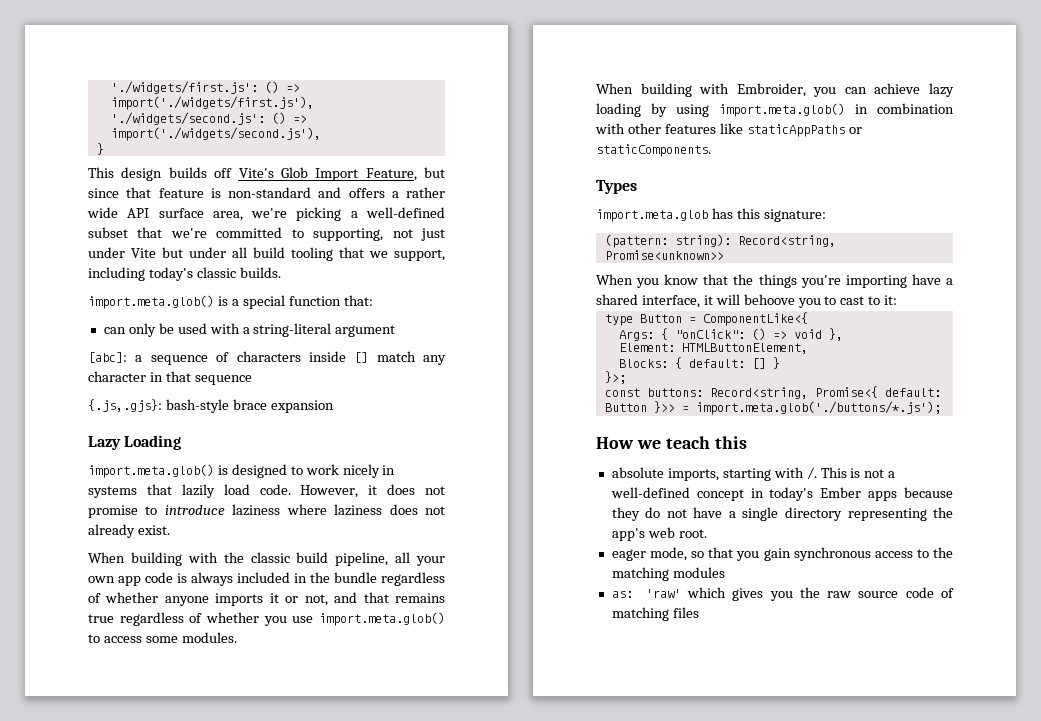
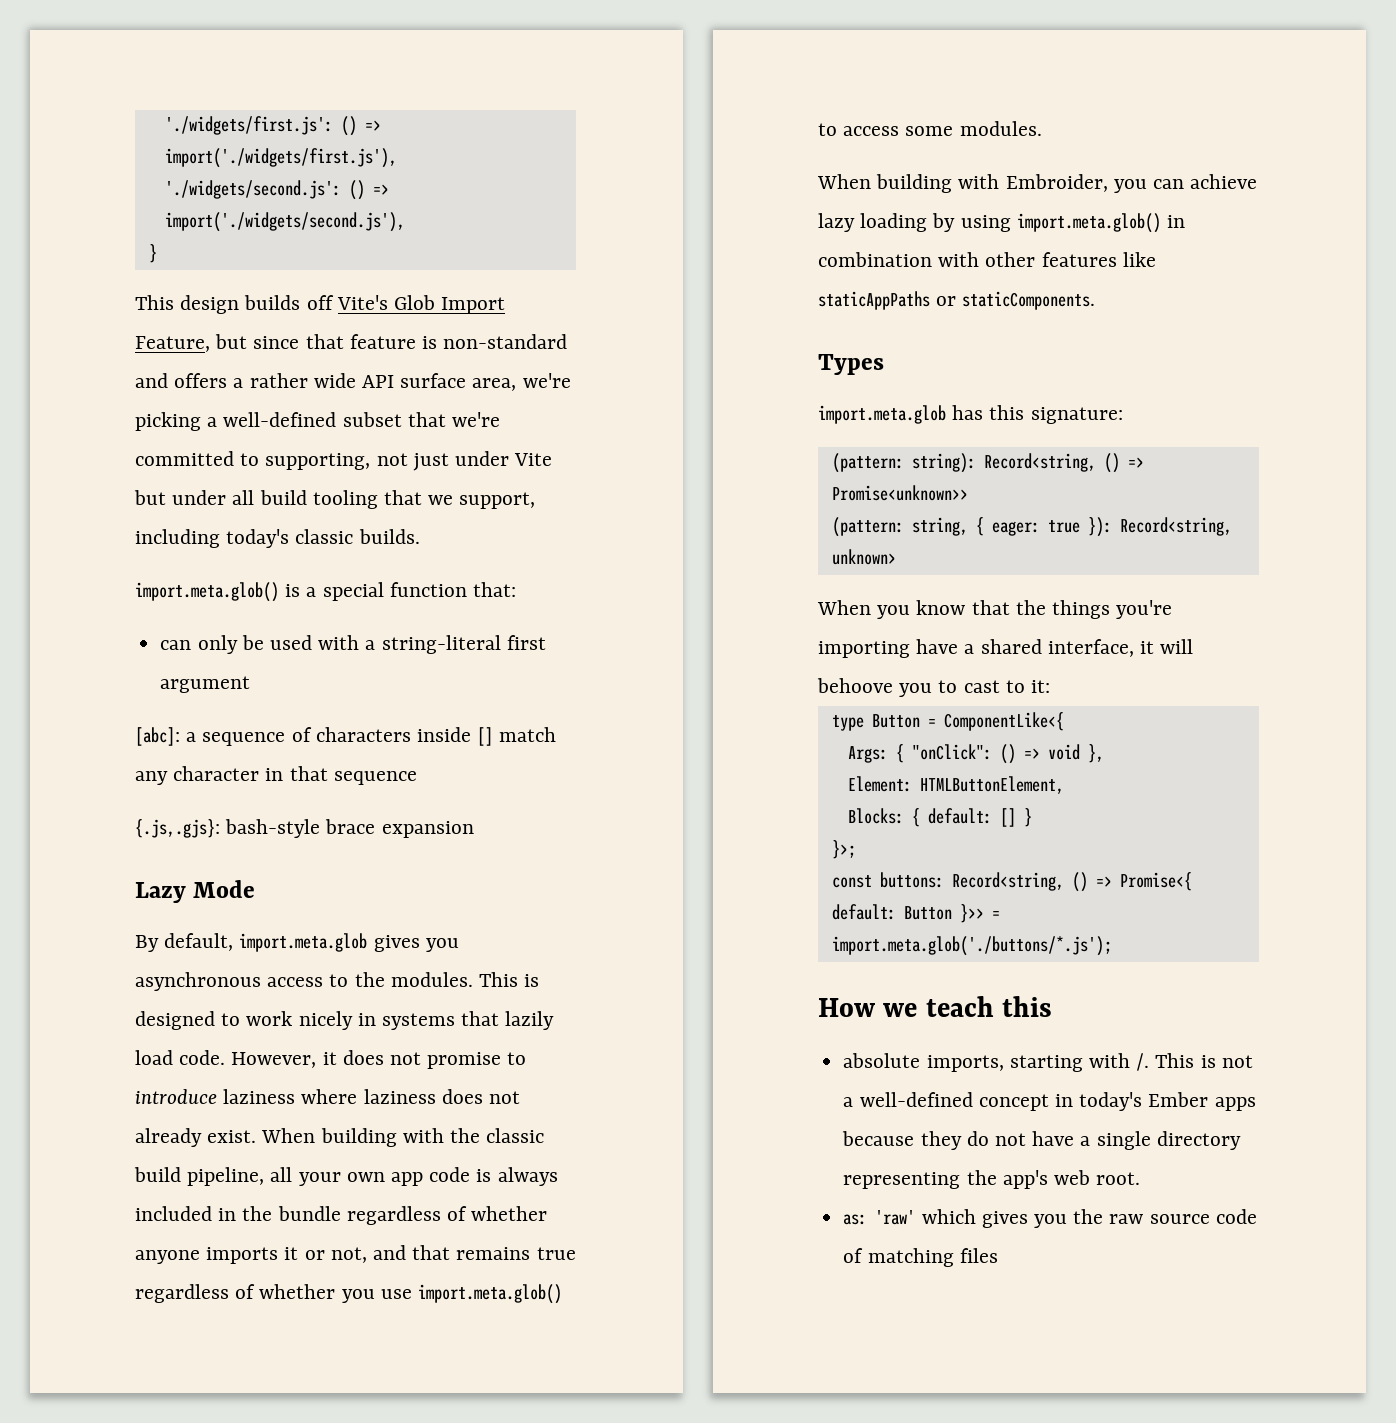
(332, 330) none -> [506,635,546,650] first
[124,435,182,450] [88,464,214,478] Loading // import.meta.glob() -> [193,880,256,898] [135,933,459,952] [135,972,519,991] Mode // By default, import.meta.glob gives you asynchronous access to the modules. This
(170, 530) // -> (257, 1136) none
(836, 241) none -> [1103,453,1144,473] () =>
(724, 255) none -> [831,517,1232,537] [831,549,896,565] // (pattern: string, { eager: true }): Record<string, unknown>
(808, 393) none -> [1071,872,1112,892] () =>
[611,547,953,561] [611,567,725,581] // eager mode, so that you gain synchronous access to the matching modules -> (1141, 1178) none

